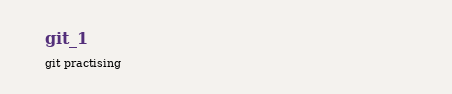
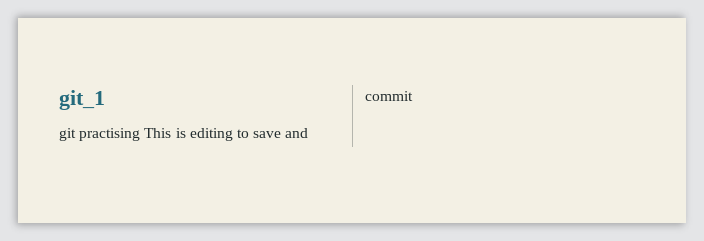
(121, 64) none -> [144,128,309,141] [365,91,413,101] This is editing to save and commit

